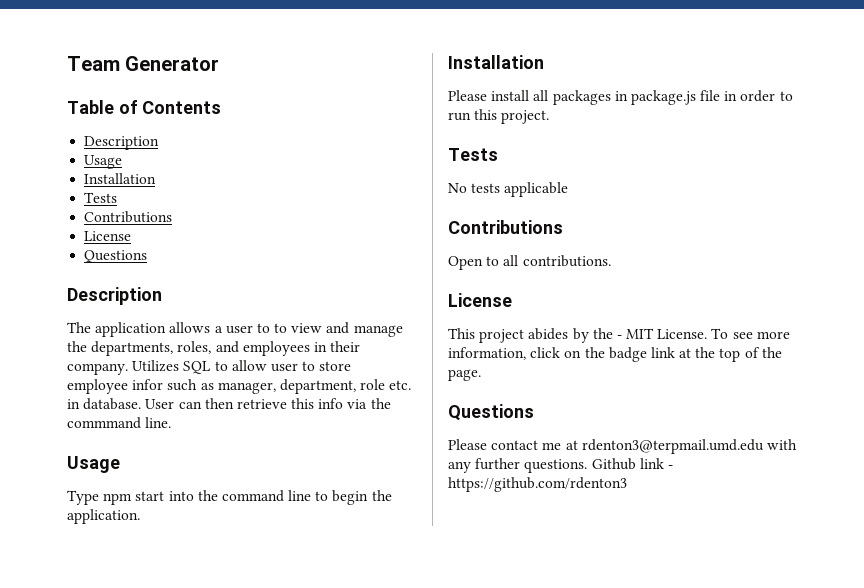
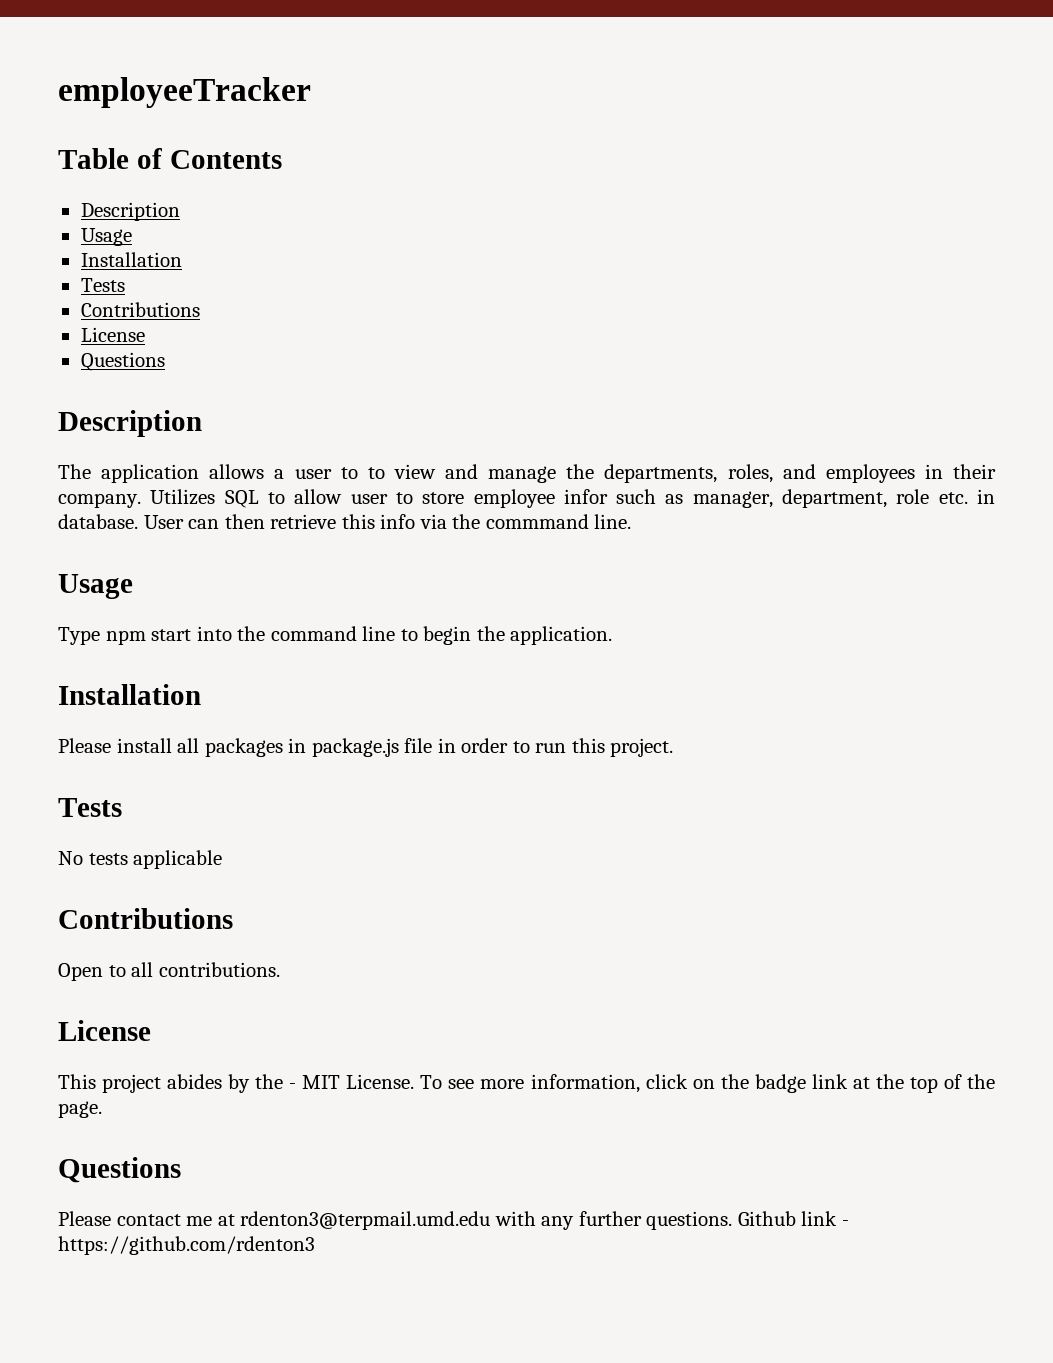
[67,56,220,71] Team Generator -> [58,77,311,108] employeeTracker

